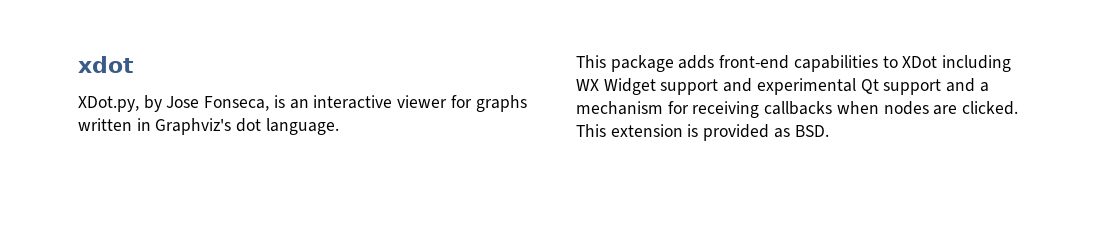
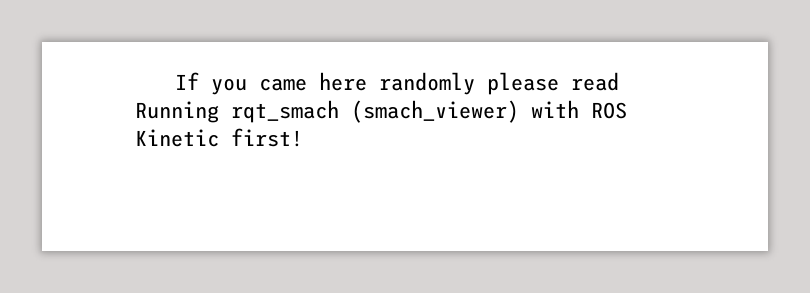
[78,56,134,73] [78,95,527,112] [78,118,339,135] [576,55,1012,72] [576,78,989,95] [576,101,1019,118] [576,124,829,141] xdot // XDot.py, by Jose Fonseca, is an interactive viewer for graphs written in Graphviz's dot language. // This package adds front-end capabilities to XDot including WX Widget support and experimental Qt support and a mechanism for receiving callbacks when nodes are clicked. This extension is provided as BSD. -> [175,72,620,95] [135,100,627,123] [135,128,303,147] If you came here randomly please read Running rqt_smach (smach_viewer) with ROS Kinetic first!

